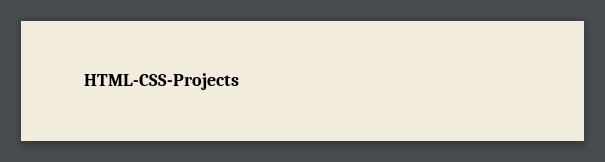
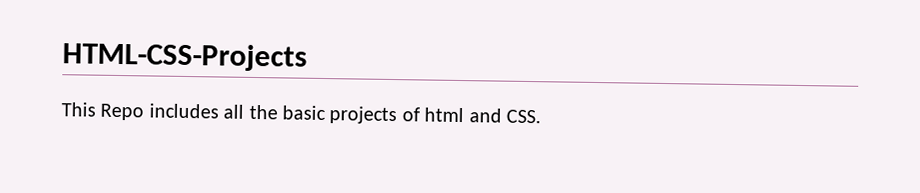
(239, 81) none -> [61,102,541,125] // This Repo includes all the basic projects of html and CSS.

